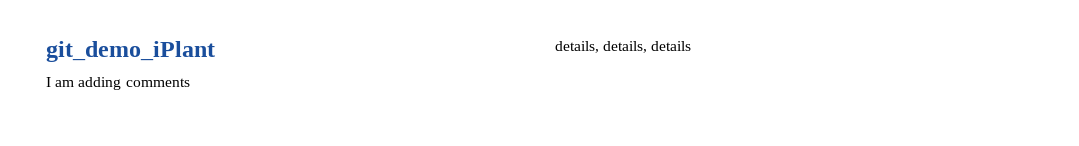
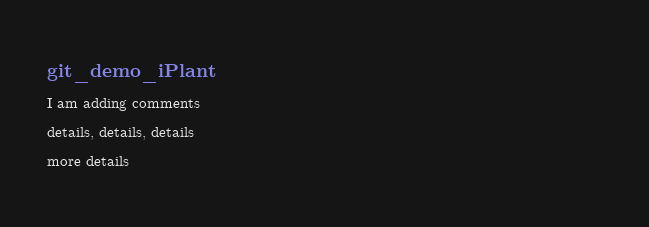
(692, 46) none -> [47,156,129,166] // more details

